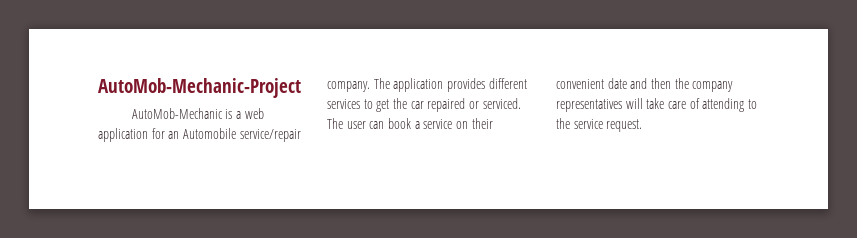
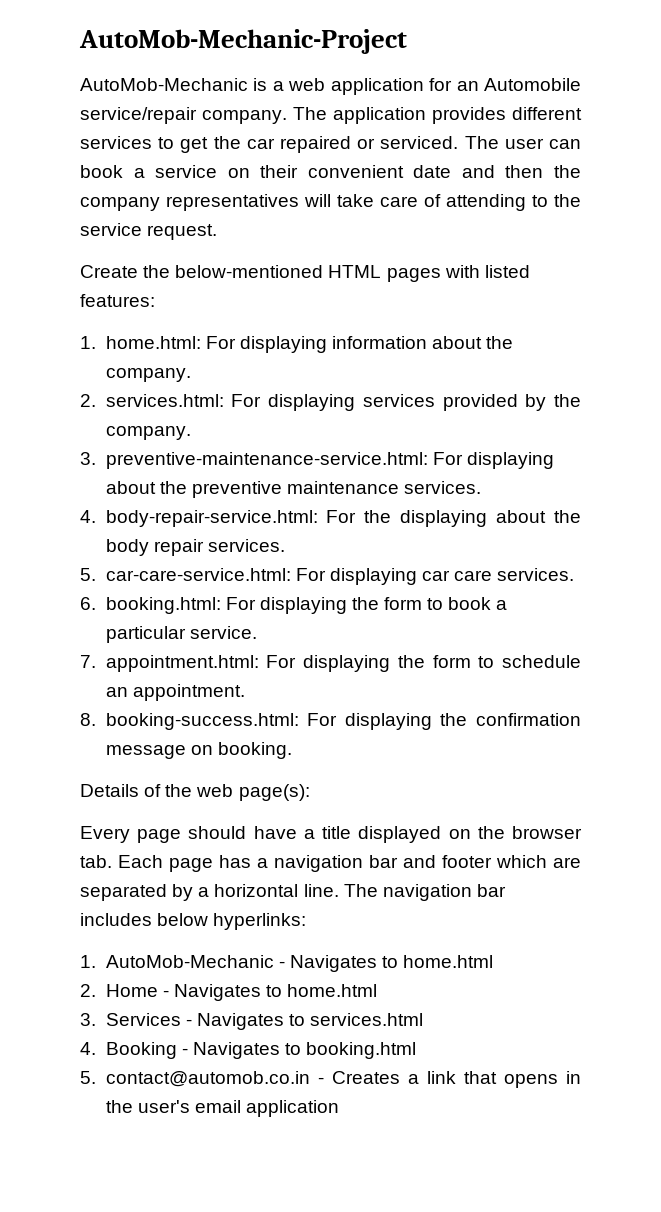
(643, 125) none -> [80,265,530,282] [80,294,155,307] [80,336,514,353] [105,368,191,382] [80,394,581,411] [105,426,191,440] [80,452,554,469] [105,481,482,498] [80,510,581,527] [105,539,285,556] [80,568,575,585] [80,597,508,614] [105,626,257,643] [80,655,581,672] [105,684,245,701] [80,713,581,730] [105,742,292,759] [80,784,310,801] [80,826,582,843] [80,855,581,872] [80,884,506,901] [80,913,307,930] [80,955,494,972] [80,984,378,1001] [80,1013,424,1030] [80,1042,417,1059] [80,1071,581,1088] [105,1100,339,1117] // Create the below-mentioned HTML pages with listed features: // 1. home.html: For displaying information about the company. // 2. services.html: For displaying services provided by the company. // 3. preventive-maintenance-service.html: For displaying about the preventive maintenance services. // 4. body-repair-service.html: For the displaying about the body repair services. // 5. car-care-service.html: For displaying car care services. // 6. booking.html: For displaying the form to book a particular service. // 7. appointment.html: For displaying the form to schedule an appointment. // 8. booking-success.html: For displaying the confirmation message on booking. // Details of the web page(s): // Every page should have a title displayed on the browser tab. Each page has a navigation bar and footer which are separated by a horizontal line. The navigation bar includes below hyperlinks: // 1. AutoMob-Mechanic - Navigates to home.html // 2. Home - Navigates to home.html // 3. Services - Navigates to services.html // 4. Booking - Navigates to booking.html // 5. contact@automob.co.in - Creates a link that opens in the user's email application

